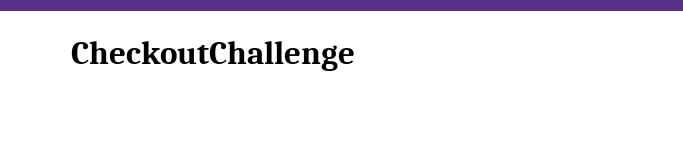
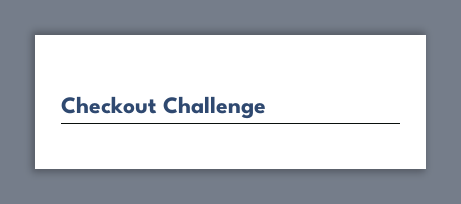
[71,41,355,71] CheckoutChallenge -> [61,96,267,119] Checkout Challenge

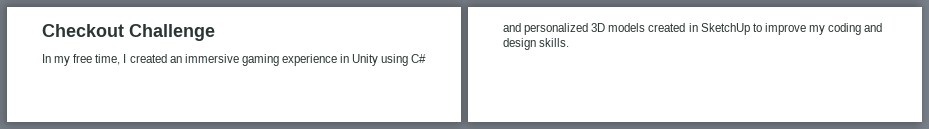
(267, 107) none -> [42,54,427,66] [503,23,883,35] [503,38,570,50] // In my free time, I created an immersive gaming experience in Unity using C# and personalized 3D models created in SketchUp to improve my coding and design skills.

